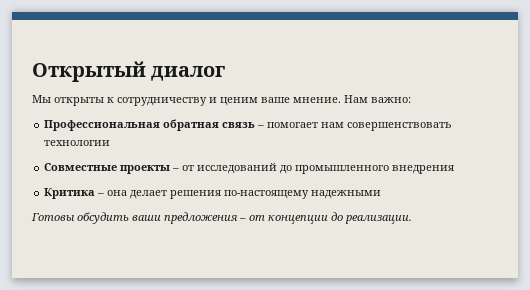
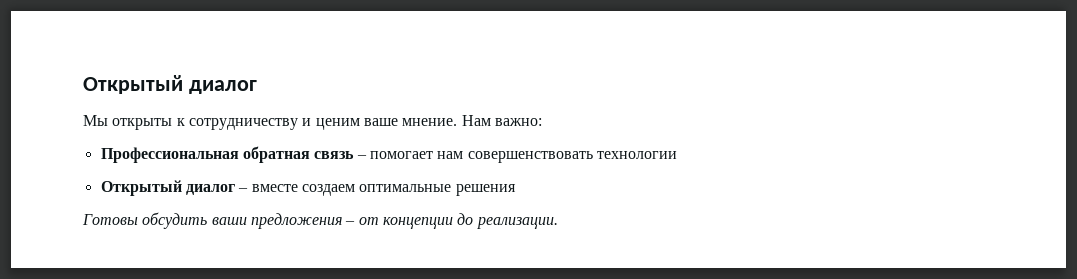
[44,163,455,174] [44,188,168,199] Совместные проекты – от исследований до промышленного внедрения // Критика – она делает -> [100,180,452,196] Открытый диалог – вместе создаем оптимальные
[224,190,382,199] по-настоящему надежными -> (516, 190) none

